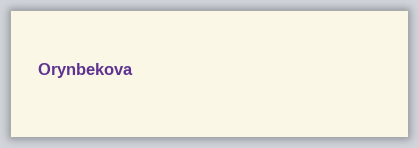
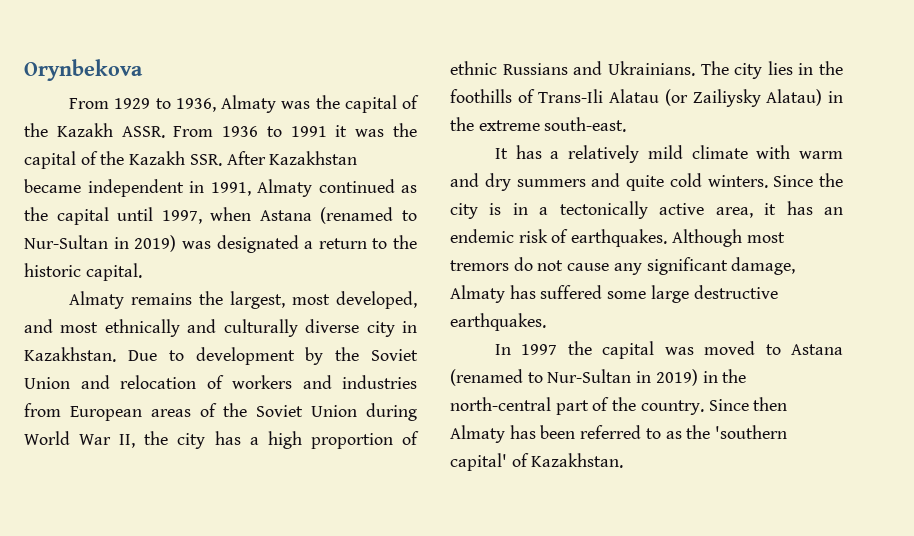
(133, 70) none -> [69,95,419,113] [24,123,417,138] [24,151,358,169] [24,179,417,197] [24,207,417,225] [24,235,417,253] [24,263,142,281] [69,291,417,309] [24,319,418,337] [24,347,418,365] [24,375,417,389] [24,403,417,421] [24,431,419,449] [450,61,843,79] [450,89,843,107] [450,117,627,132] [495,145,843,163] [450,173,843,191] [450,201,843,219] [450,229,785,247] [450,257,796,275] [450,285,778,303] [450,313,546,331] [495,341,843,359] [450,369,747,386] [450,397,788,415] [450,425,788,443] [450,453,624,471] // From 1929 to 1936, Almaty was the capital of the Kazakh ASSR. From 1936 to 1991 it was the capital of the Kazakh SSR. After Kazakhstan became independent in 1991, Almaty continued as the capital until 1997, when Astana (renamed to Nur-Sultan in 2019) was designated a return to the historic capital. // Almaty remains the largest, most developed, and most ethnically and culturally diverse city in Kazakhstan. Due to development by the Soviet Union and relocation of workers and industries from European areas of the Soviet Union during World War II, the city has a high proportion of ethnic Russians and Ukrainians. The city lies in the foothills of Trans-Ili Alatau (or Zailiysky Alatau) in the extreme south-east. // It has a relatively mild climate with warm and dry summers and quite cold winters. Since the city is in a tectonically active area, it has an endemic risk of earthquakes. Although most tremors do not cause any significant damage, Almaty has suffered some large destructive earthquakes. // In 1997 the capital was moved to Astana (renamed to Nur-Sultan in 2019) in the north-central part of the country. Since then Almaty has been referred to as the 'southern capital' of Kazakhstan.

